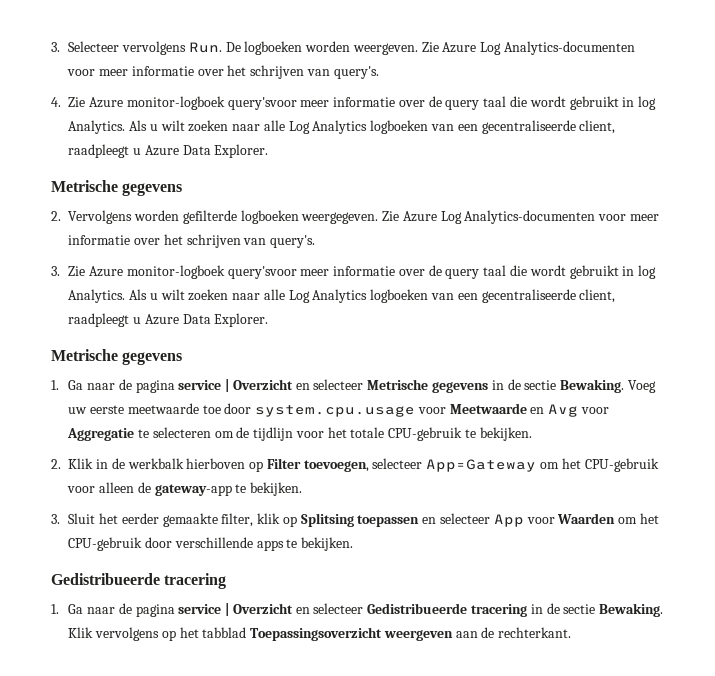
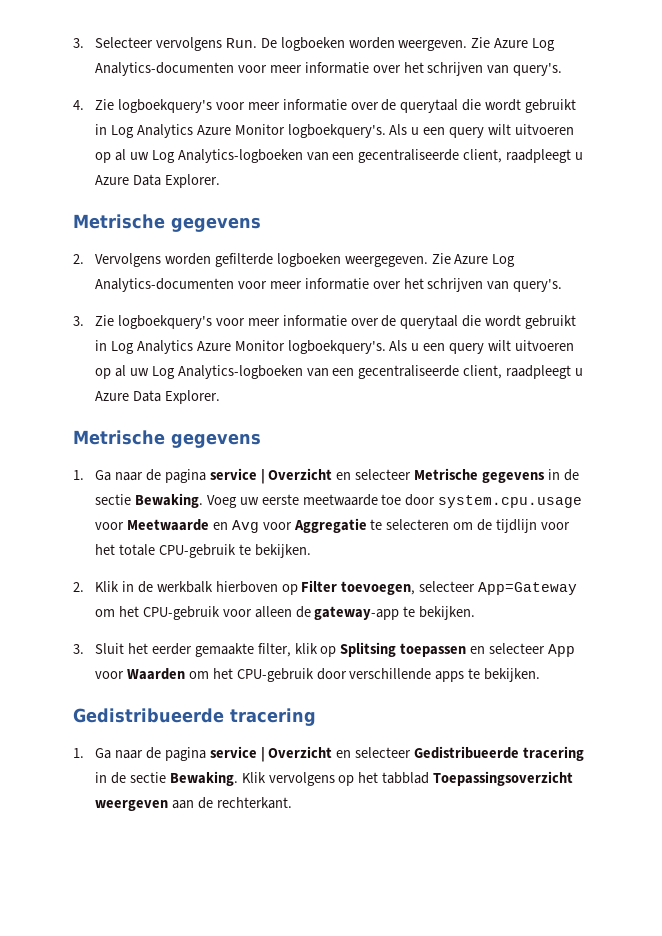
[89,96,657,110] [68,120,429,134] Azure monitor-logboek query'svoor meer informatie over de query taal die wordt gebruikt in log Analytics. Als u wilt zoeken naar alle Log Analytics logboeken -> [117,99,577,113] [94,124,575,138] [94,149,303,163] logboekquery's voor meer informatie over de querytaal die wordt gebruikt in Log Analytics Azure Monitor logboekquery's. Als u een query wilt uitvoeren op al uw Log Analytics-logboeken
[89,265,657,279] [68,289,429,303] Azure monitor-logboek query'svoor meer informatie over de query taal die wordt gebruikt in log Analytics. Als u wilt zoeken naar alle Log Analytics logboeken -> [117,315,577,329] [94,340,575,354] [94,365,303,379] logboekquery's voor meer informatie over de querytaal die wordt gebruikt in Log Analytics Azure Monitor logboekquery's. Als u een query wilt uitvoeren op al uw Log Analytics-logboeken

